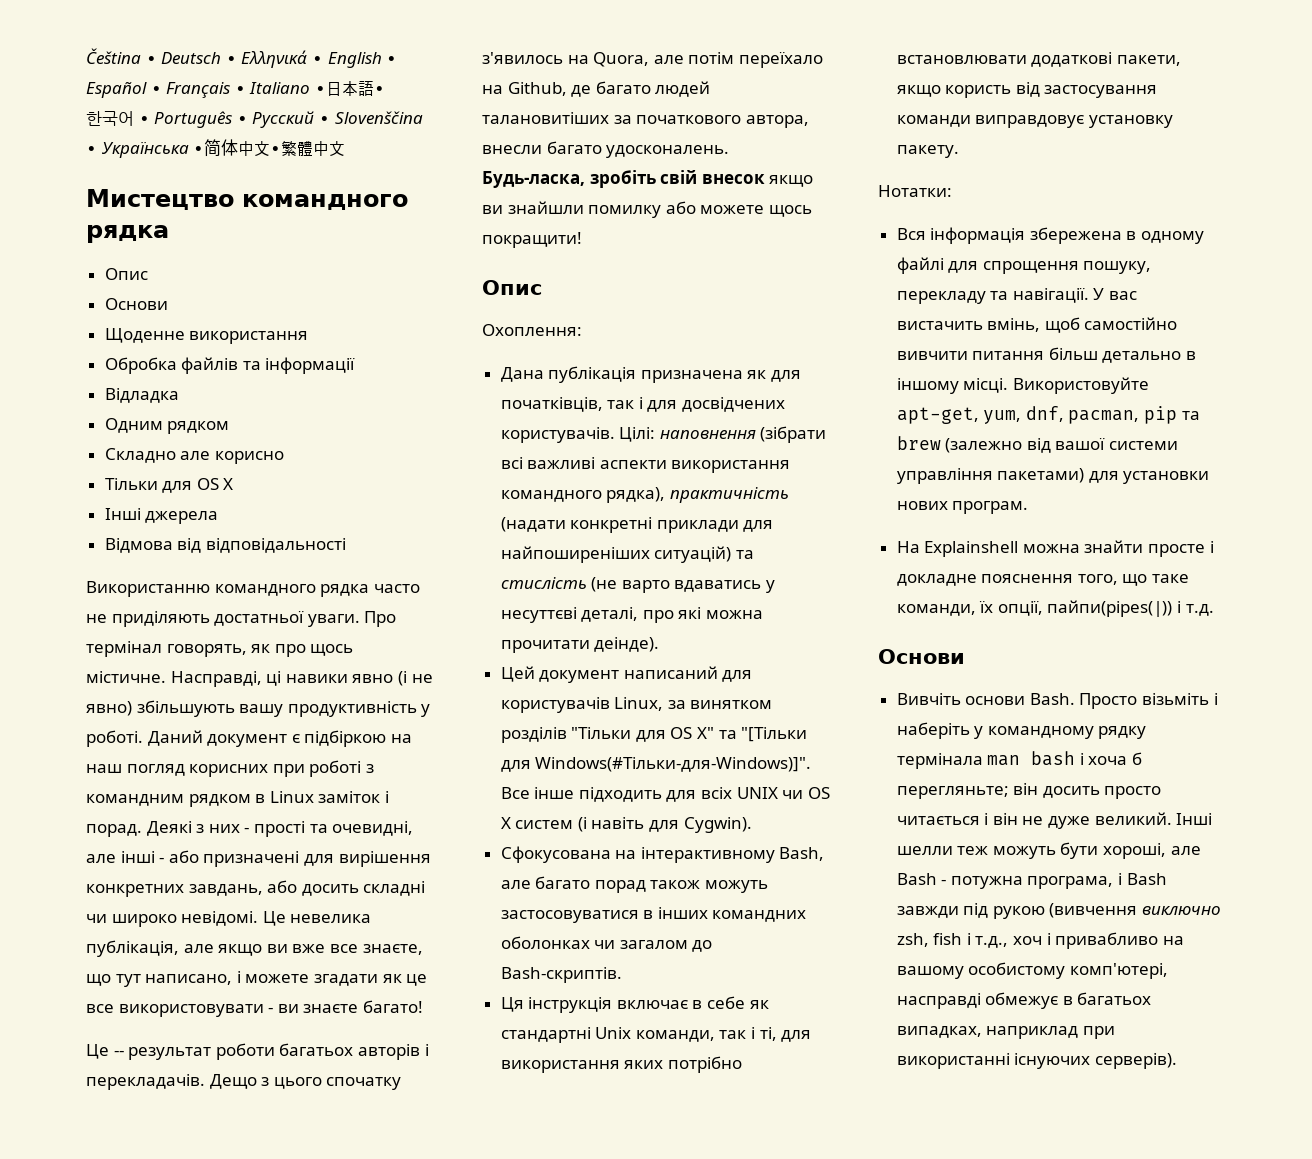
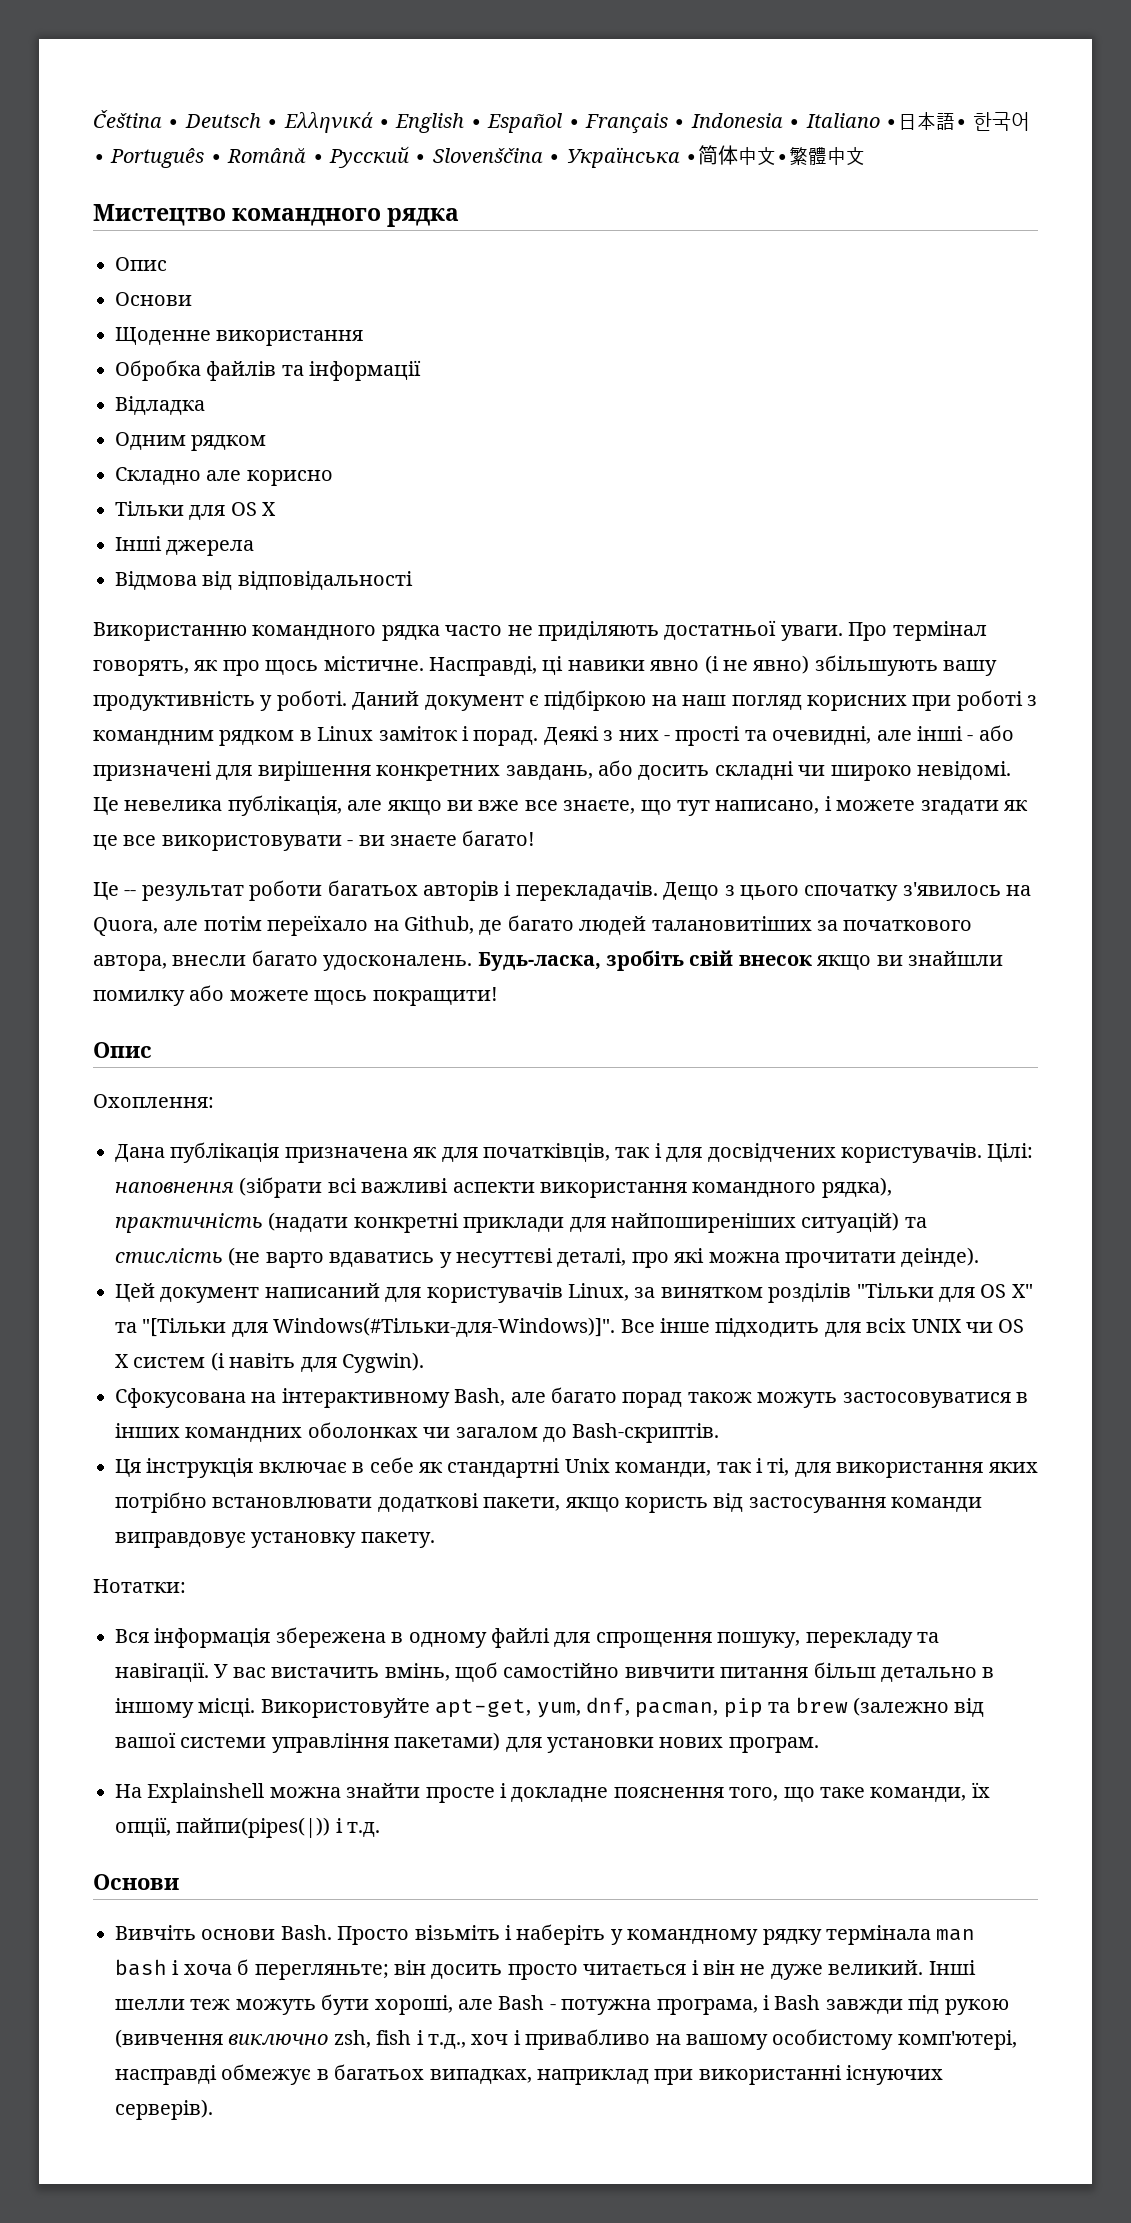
(246, 90) none -> [690,113,802,128] Indonesia ∙
(248, 120) none -> [227,148,325,163] Română ∙

